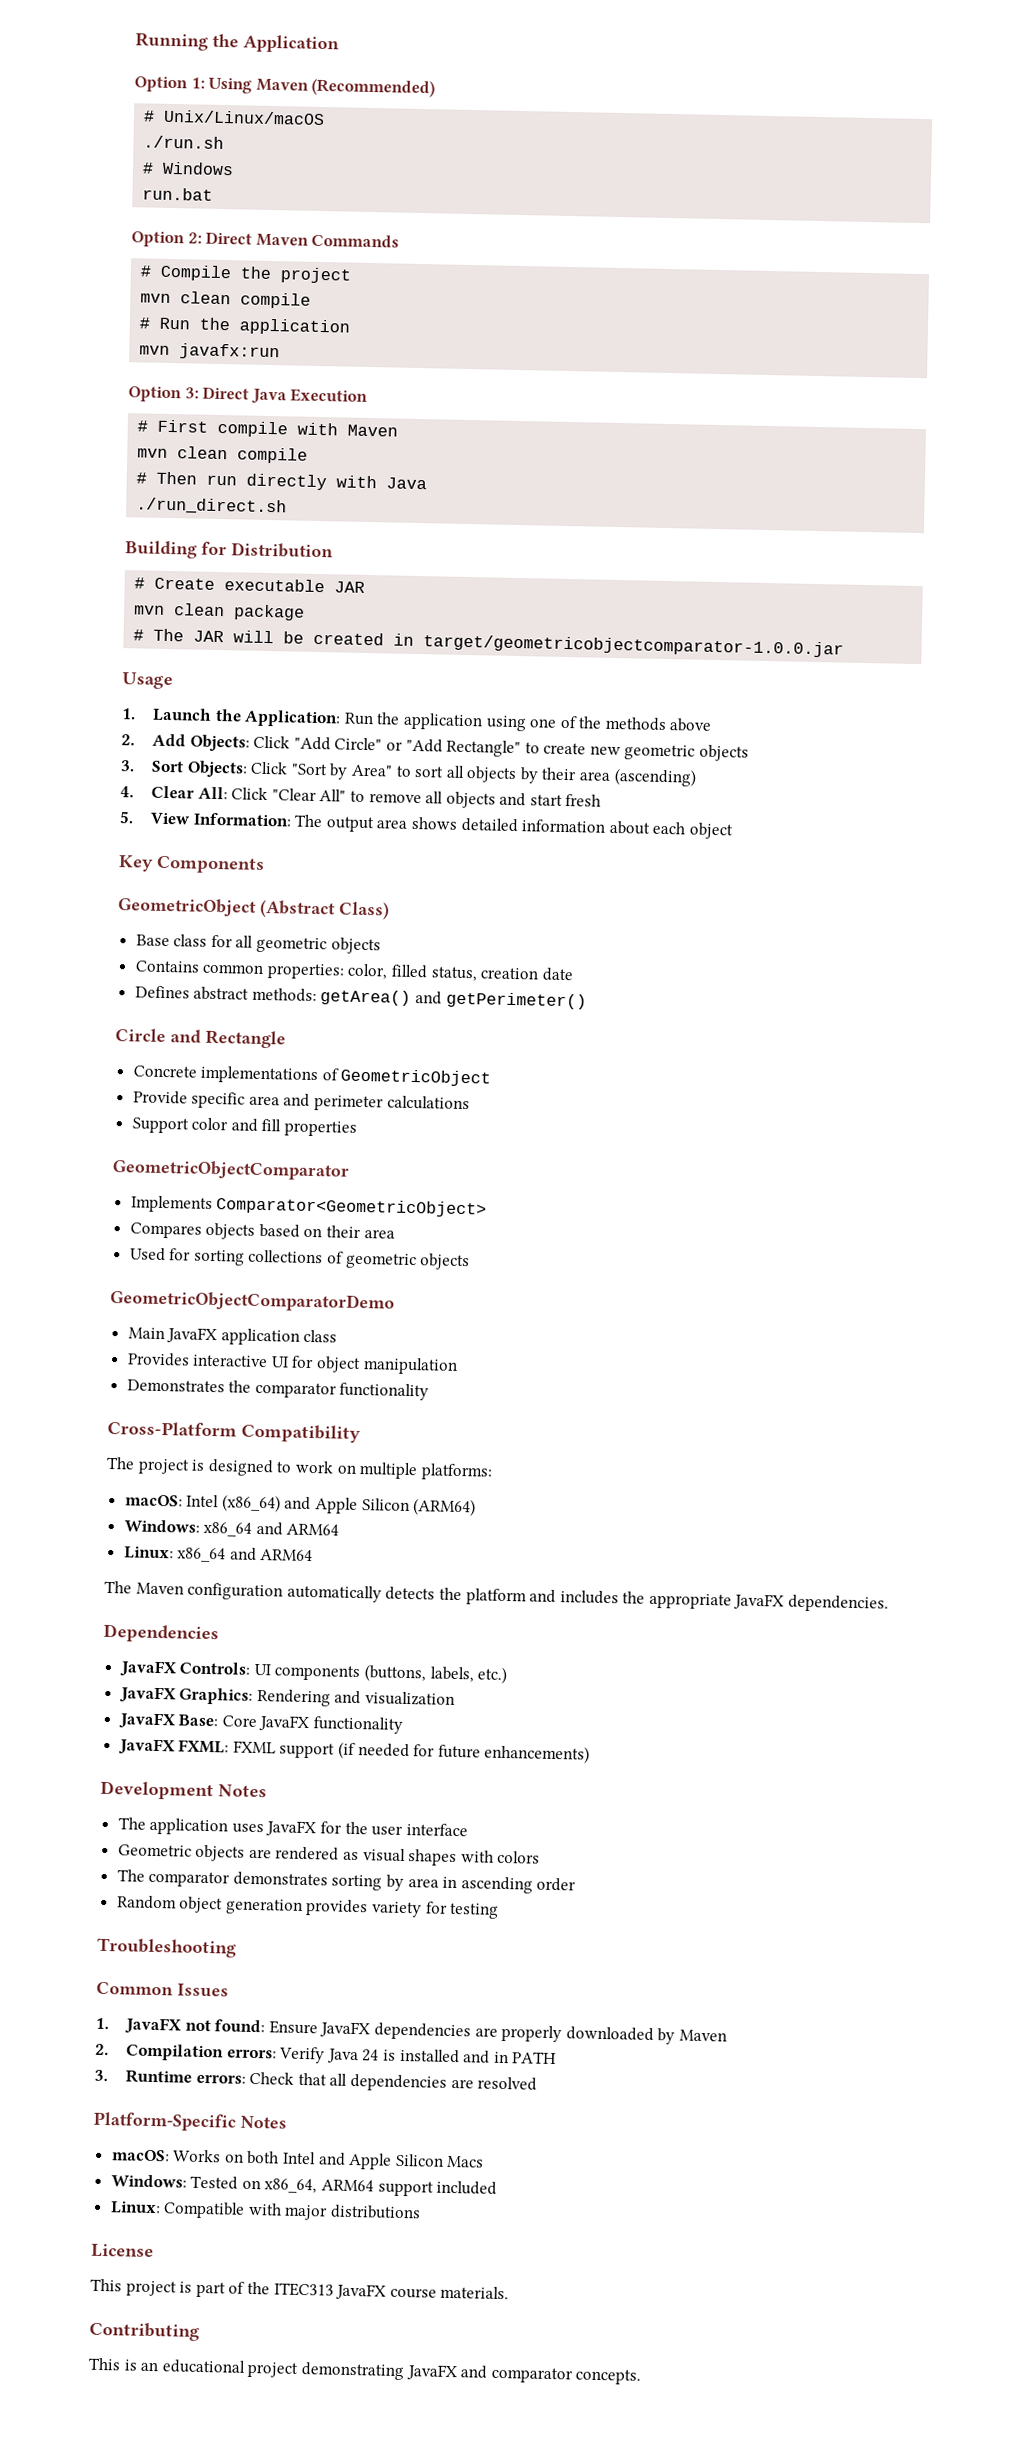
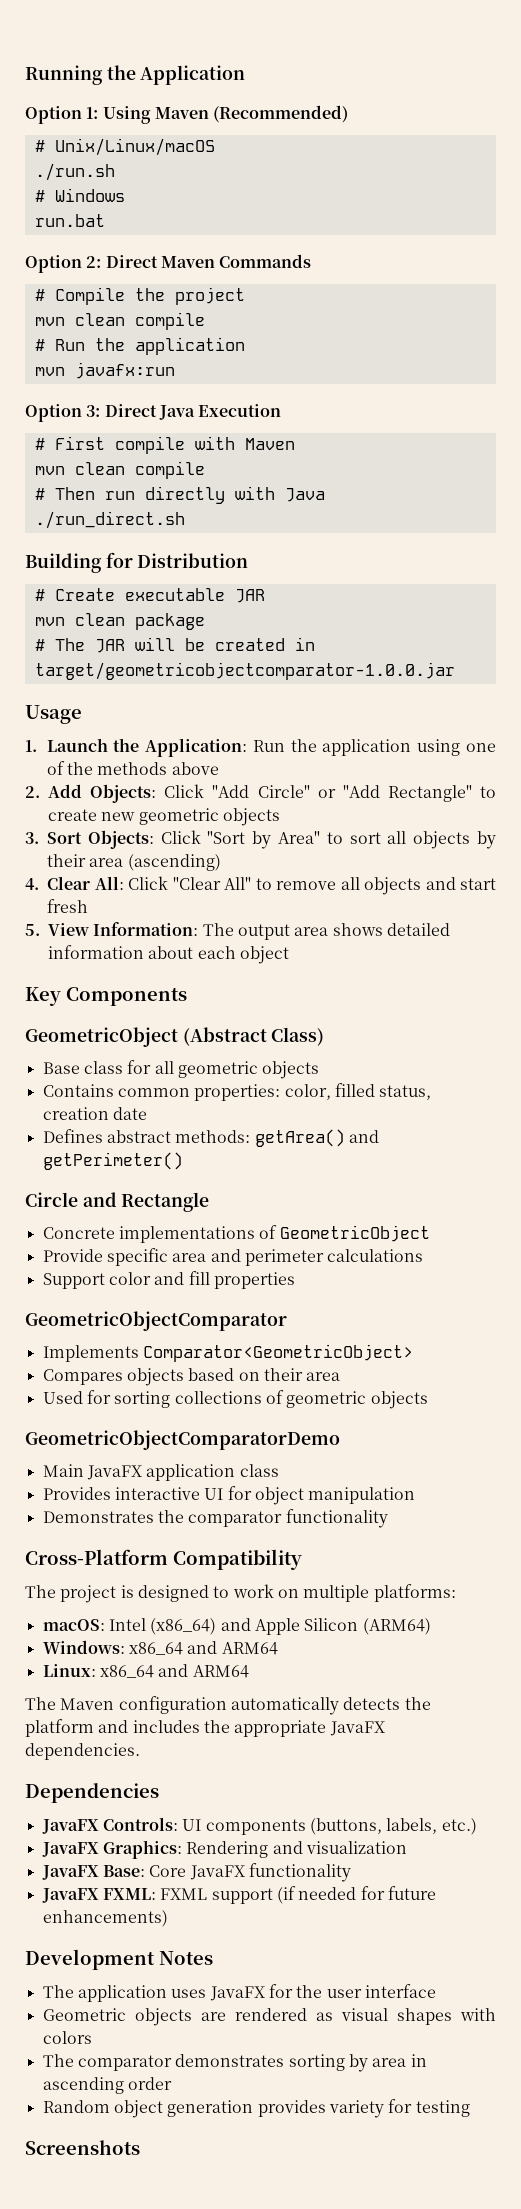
[97,1937,237,1958] [96,1981,229,1997] [95,2017,727,2045] [95,2043,558,2065] [94,2069,538,2092] [93,2111,287,2132] [111,2149,485,2170] [110,2174,498,2197] [109,2201,422,2221] [91,2243,154,2259] [90,2278,510,2300] [89,2321,200,2341] [88,2357,642,2385] Troubleshooting // Common Issues // 1. JavaFX not found: Ensure JavaFX dependencies are properly downloaded by Maven // 2. Compilation errors: Verify Java 24 is installed and in PATH // 3. Runtime errors: Check that all dependencies are resolved // Platform-Specific Notes // macOS: Works on both Intel and Apple Silicon Macs // Windows: Tested on x86_64, ARM64 support included // Linux: Compatible with major distributions // License // This project is part of the ITEC313 JavaFX course materials. // Contributing // This is an educational project demonstrating JavaFX and comparator concepts. -> [25,2140,140,2155] Screenshots

